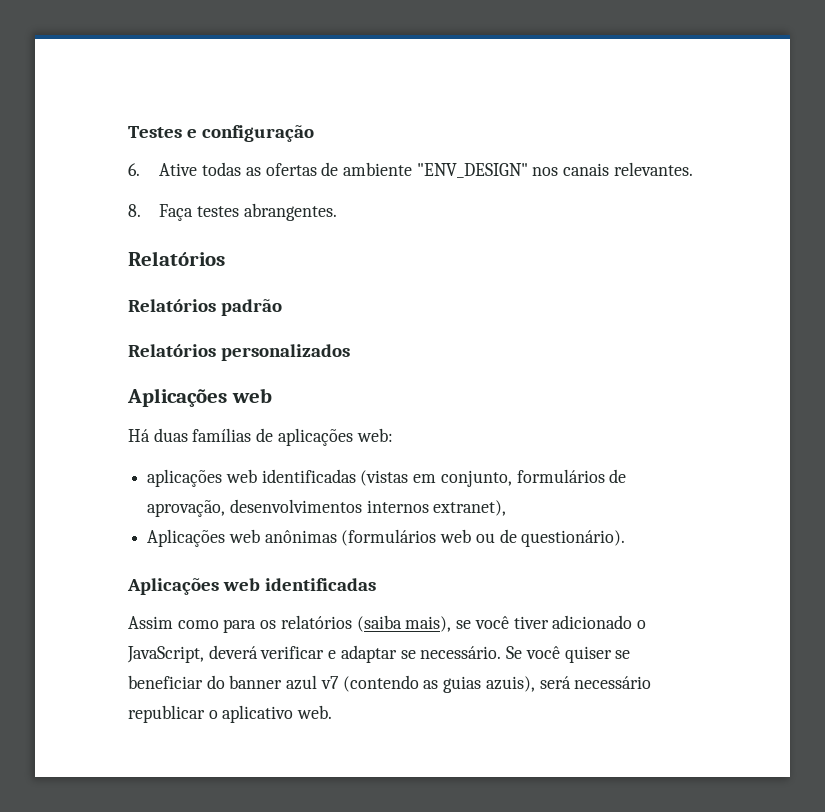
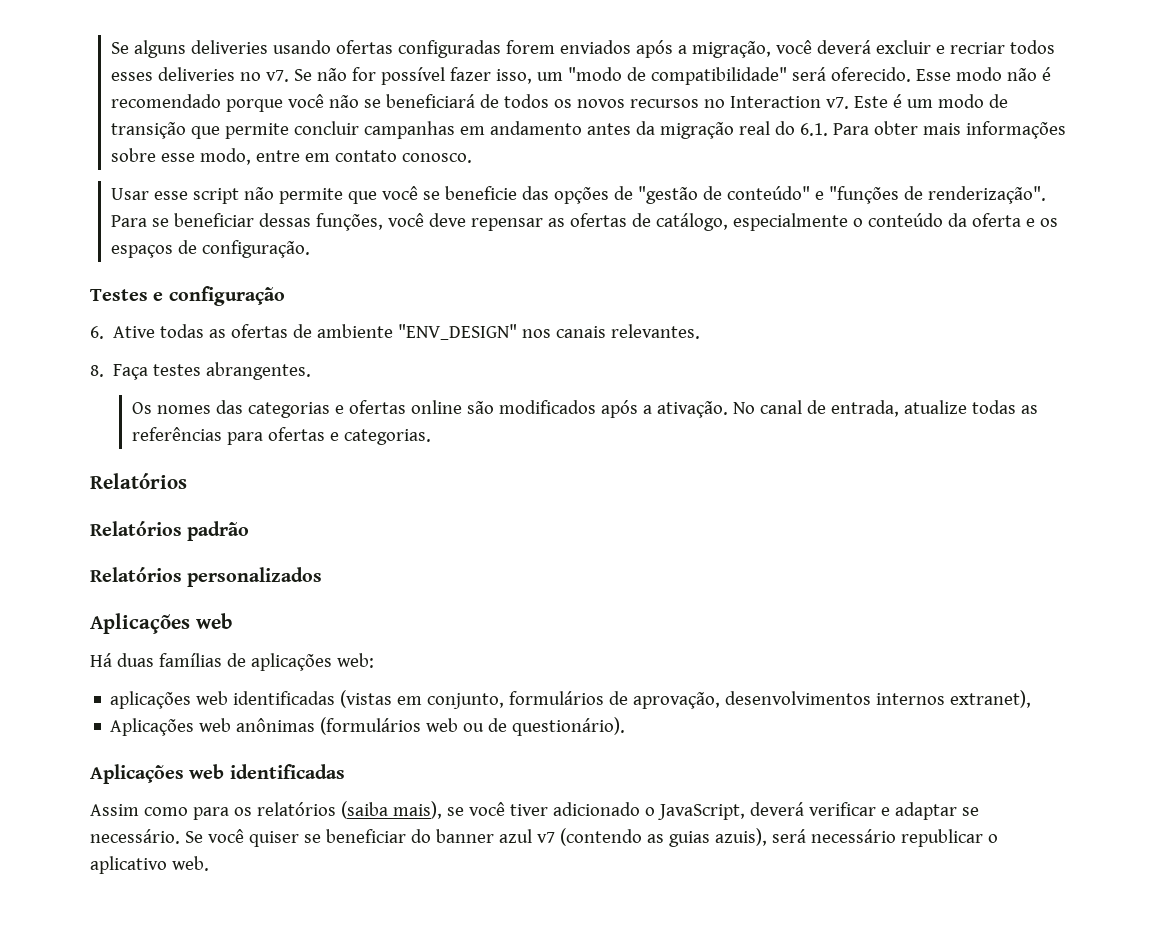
(128, 132) none -> [110,40,1055,58] [110,67,1051,85] [110,94,1008,112] [110,121,1066,139] [110,148,472,165] [110,186,1046,204] [110,213,1058,231] [110,240,310,258] Se alguns deliveries usando ofertas configuradas forem enviados após a migração, você deverá excluir e recriar todos esses deliveries no v7. Se não for possível fazer isso, um "modo de compatibilidade" será oferecido. Esse modo não é recomendado porque você não se beneficiará de todos os novos recursos no Interaction v7. Este é um modo de transição que permite concluir campanhas em andamento antes da migração real do 6.1. Para obter mais informações sobre esse modo, entre em contato conosco. // Usar esse script não permite que você se beneficie das opções de "gestão de conteúdo" e "funções de renderização". Para se beneficiar dessas funções, você deve repensar as ofertas de catálogo, especialmente o conteúdo da oferta e os espaços de configuração. //
(337, 212) none -> [131,400,1038,418] [131,427,431,445] // Os nomes das categorias e ofertas online são modificados após a ativação. No canal de entrada, atualize todas as referências para ofertas e categorias.

